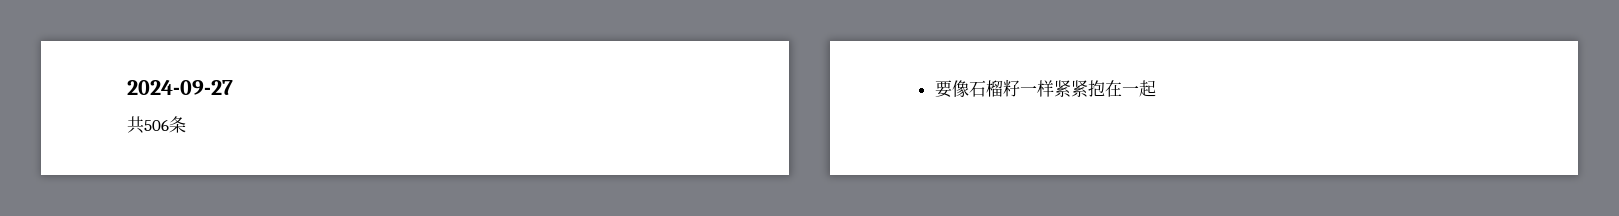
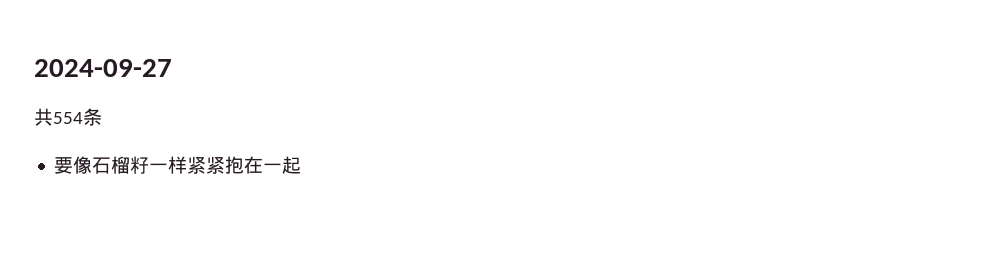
[144,119,169,131] 506 -> [53,112,83,124] 554

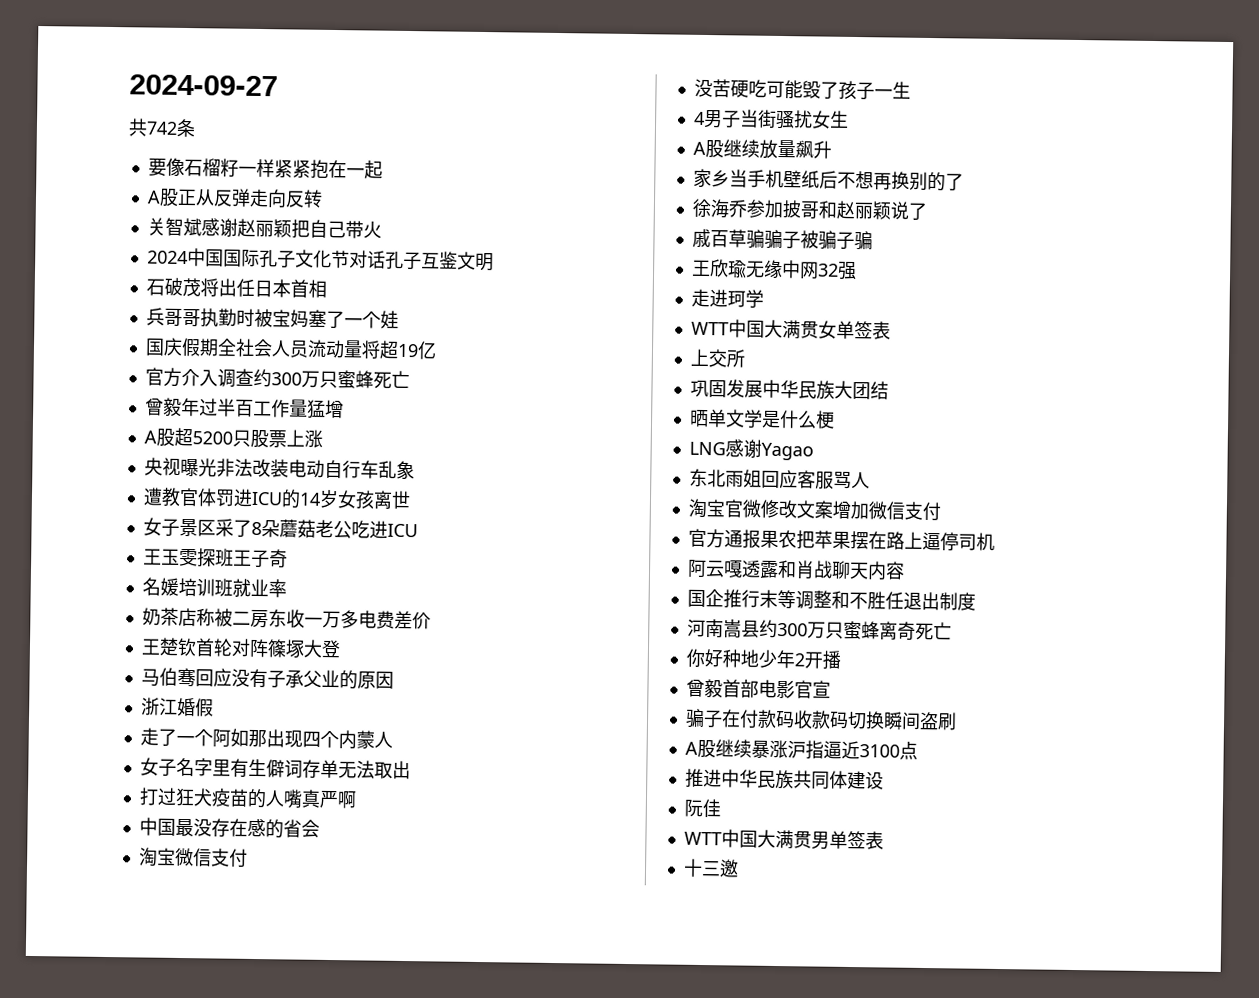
[53,112,83,124] 554 -> [146,121,178,135] 742
(302, 165) none -> [146,188,323,208] [146,217,382,239] [146,248,494,272] [145,277,327,298] [145,307,399,329] [144,337,437,360] [144,367,410,389] [144,397,344,419] [143,427,323,449] [143,457,415,480] [142,487,411,510] [142,517,418,539] [142,548,288,569] [141,577,287,598] [141,607,431,630] [140,637,341,659] [140,667,394,690] [140,697,214,717] [139,727,393,750] [139,757,411,780] [138,787,357,809] [138,817,320,839] [138,847,248,868] [693,78,911,101] [693,109,849,130] [692,139,832,159] [692,168,964,192] [691,198,928,220] [691,228,873,251] [691,259,857,281] [690,288,764,308] [690,319,891,340] [689,348,746,368] [689,379,889,400] [688,409,835,429] [688,439,814,461] [688,468,870,490] [687,498,941,522] [687,528,995,551] [686,558,905,581] [686,589,976,611] [686,618,952,641] [685,648,841,670] [685,678,831,699] [684,708,957,731] [684,739,918,760] [684,768,884,790] [683,798,721,818] [683,829,884,850] [682,858,739,878] // A股正从反弹走向反转 // 关智斌感谢赵丽颖把自己带火 // 2024中国国际孔子文化节对话孔子互鉴文明 // 石破茂将出任日本首相 // 兵哥哥执勤时被宝妈塞了一个娃 // 国庆假期全社会人员流动量将超19亿 // 官方介入调查约300万只蜜蜂死亡 // 曾毅年过半百工作量猛增 // A股超5200只股票上涨 // 央视曝光非法改装电动自行车乱象 // 遭教官体罚进ICU的14岁女孩离世 // 女子景区采了8朵蘑菇老公吃进ICU // 王玉雯探班王子奇 // 名媛培训班就业率 // 奶茶店称被二房东收一万多电费差价 // 王楚钦首轮对阵篠塚大登 // 马伯骞回应没有子承父业的原因 // 浙江婚假 // 走了一个阿如那出现四个内蒙人 // 女子名字里有生僻词存单无法取出 // 打过狂犬疫苗的人嘴真严啊 // 中国最没存在感的省会 // 淘宝微信支付 // 没苦硬吃可能毁了孩子一生 // 4男子当街骚扰女生 // A股继续放量飙升 // 家乡当手机壁纸后不想再换别的了 // 徐海乔参加披哥和赵丽颖说了 // 戚百草骗骗子被骗子骗 // 王欣瑜无缘中网32强 // 走进珂学 // WTT中国大满贯女单签表 // 上交所 // 巩固发展中华民族大团结 // 晒单文学是什么梗 // LNG感谢Yagao // 东北雨姐回应客服骂人 // 淘宝官微修改文案增加微信支付 // 官方通报果农把苹果摆在路上逼停司机 // 阿云嘎透露和肖战聊天内容 // 国企推行末等调整和不胜任退出制度 // 河南嵩县约300万只蜜蜂离奇死亡 // 你好种地少年2开播 // 曾毅首部电影官宣 // 骗子在付款码收款码切换瞬间盗刷 // A股继续暴涨沪指逼近3100点 // 推进中华民族共同体建设 // 阮佳 // WTT中国大满贯男单签表 // 十三邀

